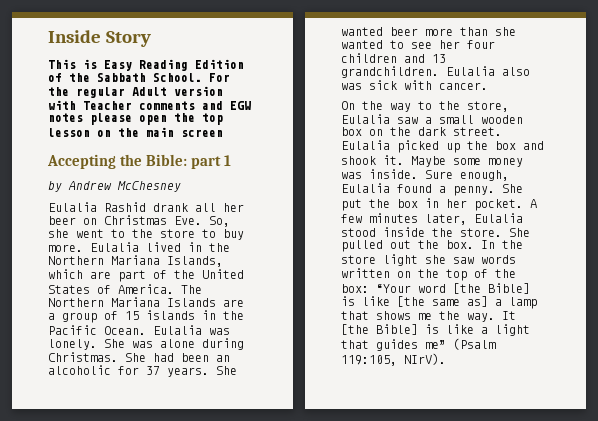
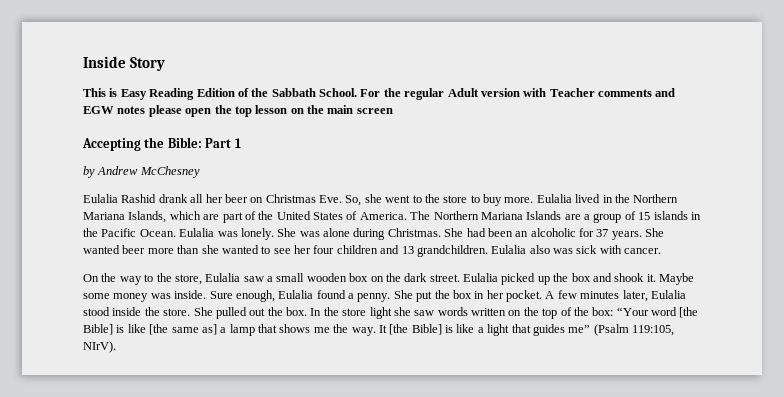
[190,156,221,169] part -> [205,138,232,148] Part

